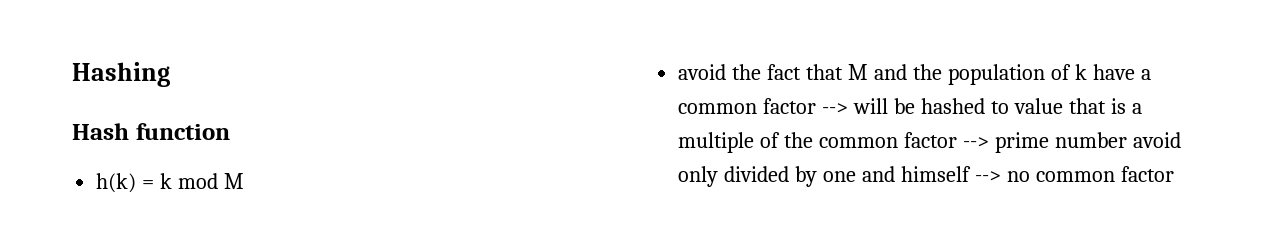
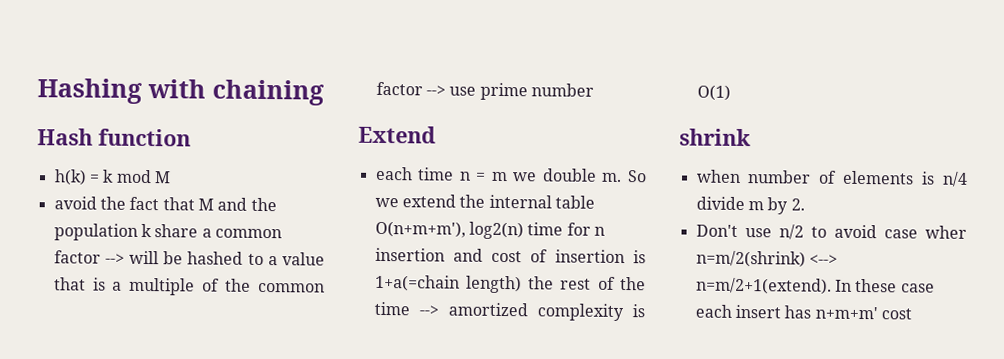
(170, 74) none -> [147,79,324,106] with chaining
[1050,64,1135,80] of k have -> [140,223,199,238] k share
(1009, 107) none -> [267,256,278,266] a
(989, 142) none -> [449,86,477,96] use
[1132,132,1181,148] [678,166,1174,187] avoid only divided by one and himself --> no common factor -> [358,125,436,144] [374,166,647,183] [374,194,595,209] [374,220,605,240] [374,247,646,264] [374,274,646,294] [373,301,645,322] [696,84,731,101] [679,128,751,147] [695,169,968,187] [695,196,805,215] [695,224,967,240] [695,250,838,268] [695,277,935,295] [694,304,912,320] // Extend // each time n = m we double m. So we extend the internal table O(n+m+m'), log2(n) time for n insertion and cost of insertion is 1+a(=chain length) the rest of the time --> amortized complexity is O(1) // shrink // when number of elements is n/4 divide m by 2. // Don't use n/2 to avoid case wher n=m/2(shrink) <--> n=m/2+1(extend). In these case each insert has n+m+m' cost

